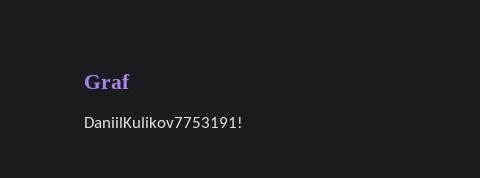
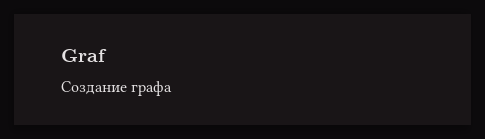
[84,117,243,128] DaniilKulikov7753191! -> [61,81,173,96] Создание графа

